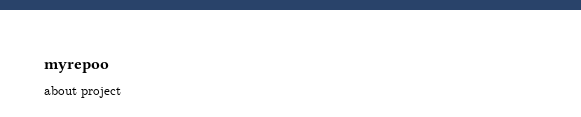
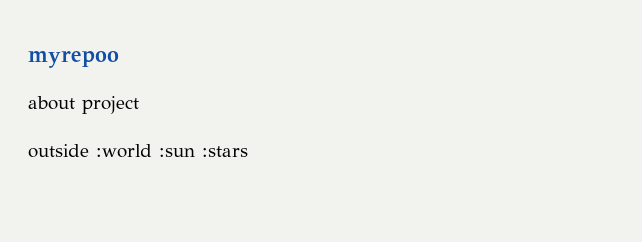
(121, 92) none -> [28,144,248,158] // outside :world :sun :stars

